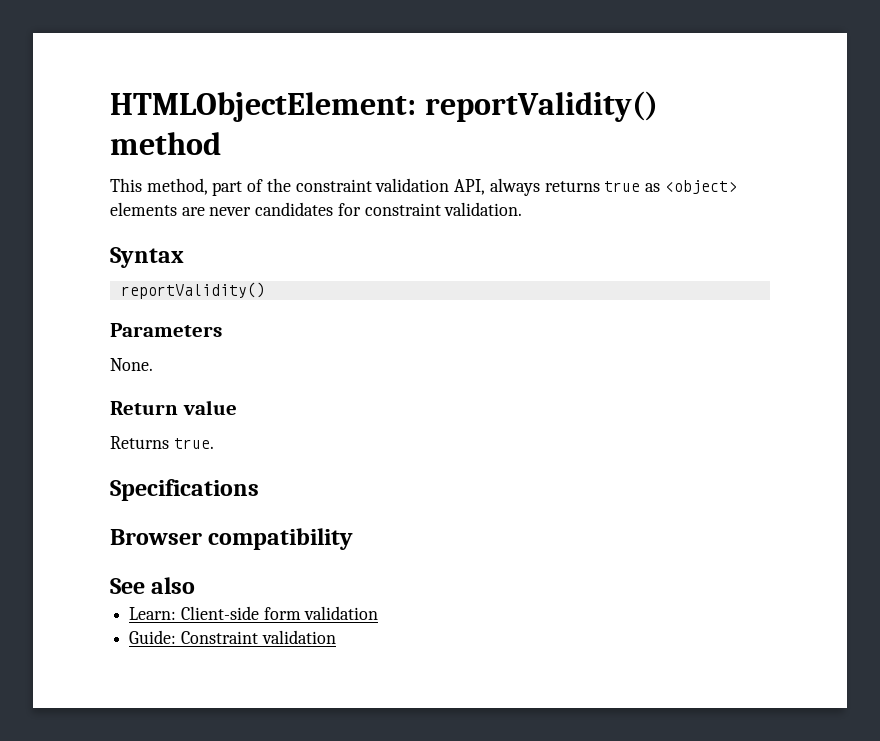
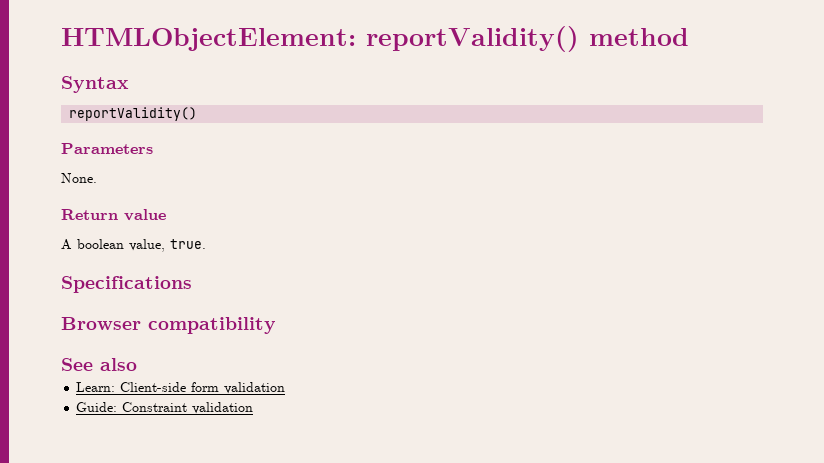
[110,178,737,196] [110,202,523,216] // This method, part of the constraint validation API, always returns true as <object> elements are never candidates for constraint validation. -> (689, 37) none
[110,436,169,449] Returns -> [61,239,165,252] A boolean value,

